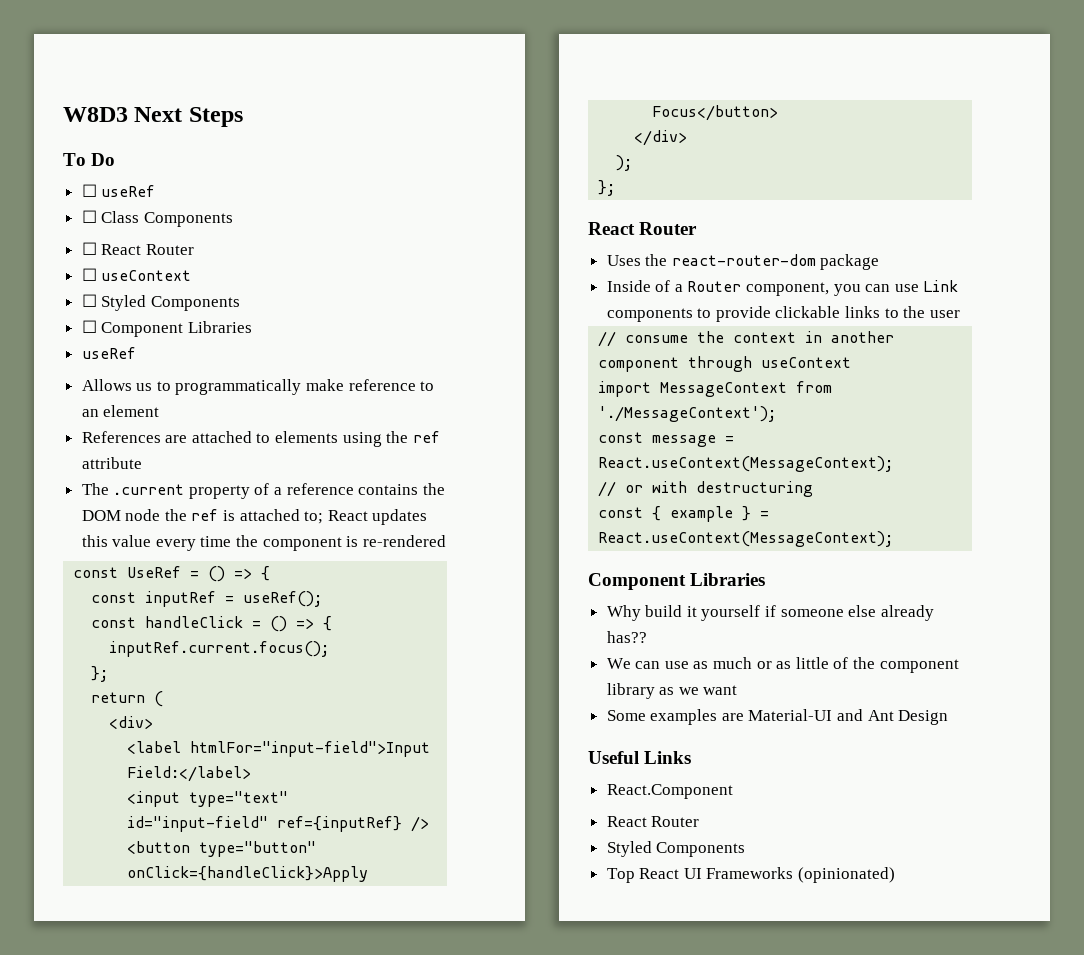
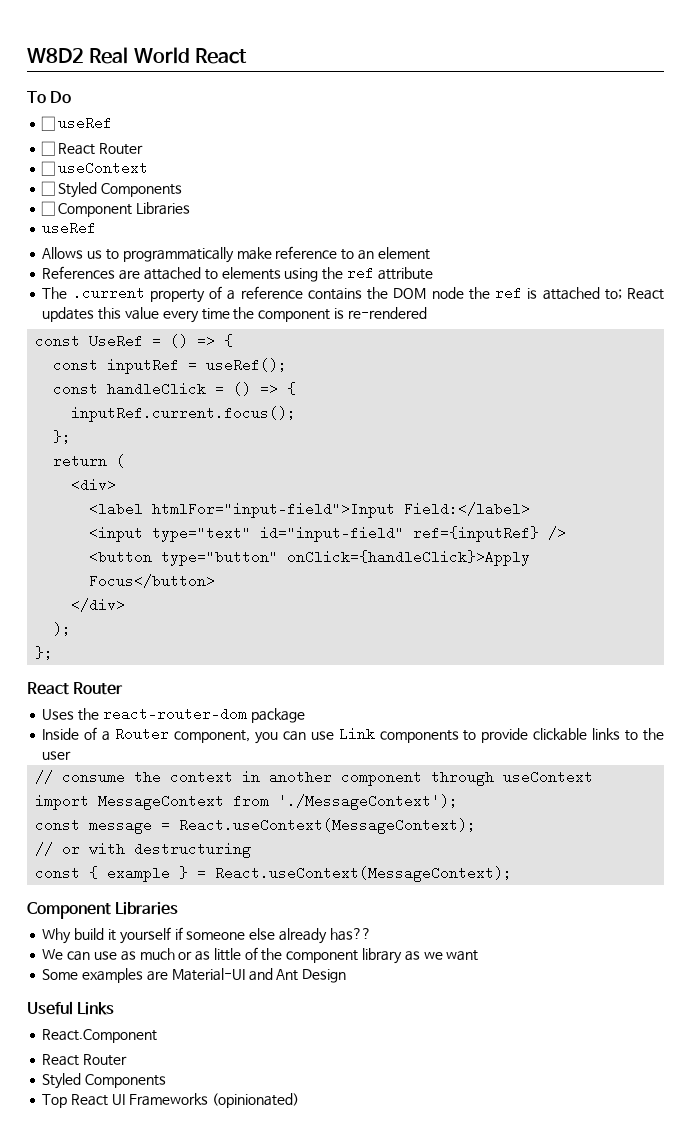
[63,107,243,127] W8D3 Next Steps -> [27,47,247,64] W8D2 Real World React
[81,210,233,227] // ☐ Class Components -> (113, 123) none

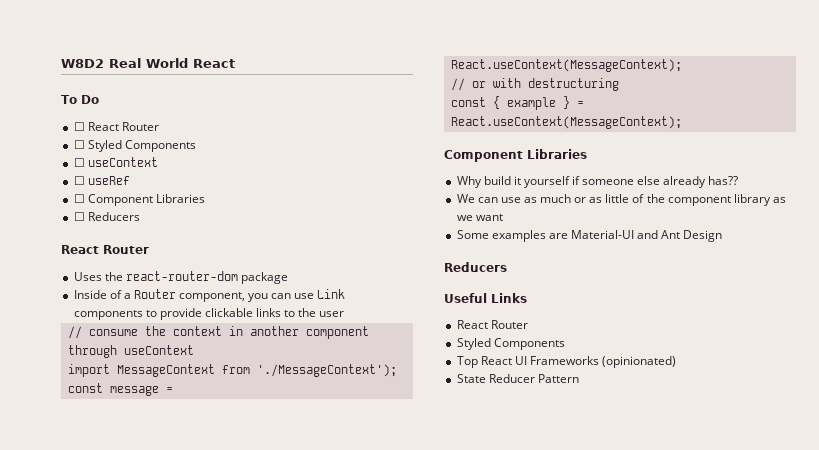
[41,116,113,131] // ☐ useRef -> (99, 99) none
[41,161,149,176] // ☐ useContext -> (159, 126) none
(182, 190) none -> [73,157,158,167] [73,176,130,185] // ☐ useContext // ☐ useRef
[42,221,97,235] [42,246,430,263] [42,266,433,282] [42,286,665,303] [42,307,427,323] [35,334,234,348] [53,358,288,374] [53,382,297,396] [71,406,297,422] [53,430,72,444] [53,454,126,468] [71,478,117,492] [89,502,531,518] [89,526,567,542] [89,550,531,566] [89,574,216,588] [71,598,126,612] [53,622,72,636] [35,646,54,660] useRef // Allows us to programmatically make reference to an element // References are attached to elements using the ref attribute // The .current property of a reference contains the DOM node the ref is attached to; React updates this value every time the component is re-rendered // const UseRef = () => { // const inputRef = useRef(); // const handleClick = () => { // inputRef.current.focus(); // }; // return ( // <div> // <label htmlFor="input-field">Input Field:</label> // <input type="text" id="input-field" ref={inputRef} /> // <button type="button" onClick={handleClick}>Apply Focus</button> // </div> // ); // }; -> [73,212,140,221] ☐ Reducers
(347, 976) none -> [444,262,507,272] // Reducers
[42,1029,158,1043] // React.Component -> (527, 298) none
(299, 1100) none -> [456,374,579,383] // State Reducer Pattern

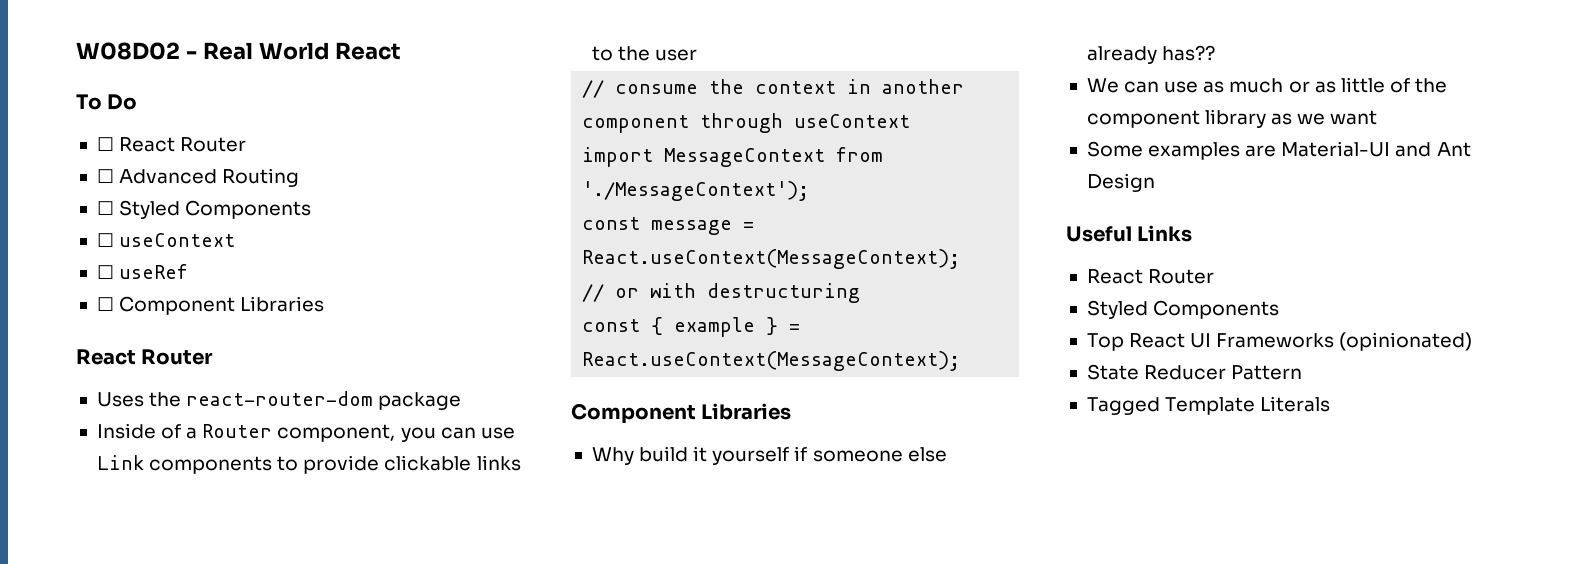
[61,59,104,68] W8D2 -> [76,42,197,60] W08D02 -
(159, 126) none -> [96,168,300,187] // ☐ Advanced Routing
[73,212,140,221] // ☐ Reducers -> (325, 304) none
[444,262,507,272] // Reducers -> (1155, 182) none
(579, 378) none -> [1086,396,1331,415] // Tagged Template Literals

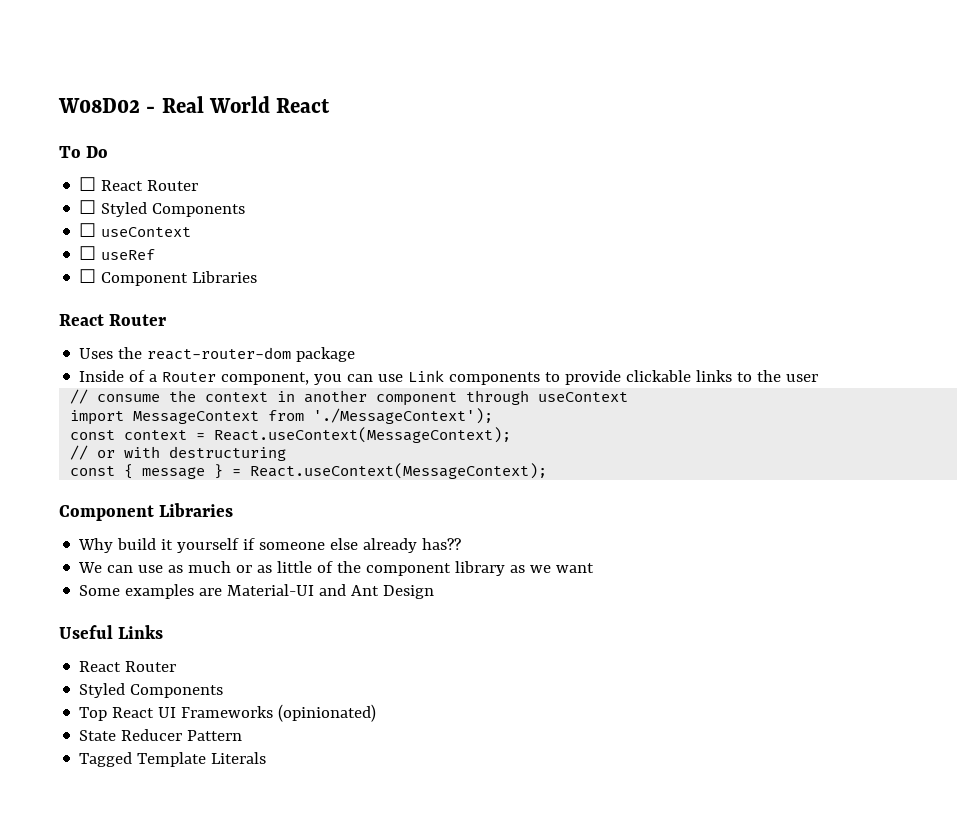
[96,168,300,187] // ☐ Advanced Routing -> (199, 185) none
[651,220,733,235] message -> [124,430,188,440] context
[674,317,756,337] example -> [142,467,206,479] message

